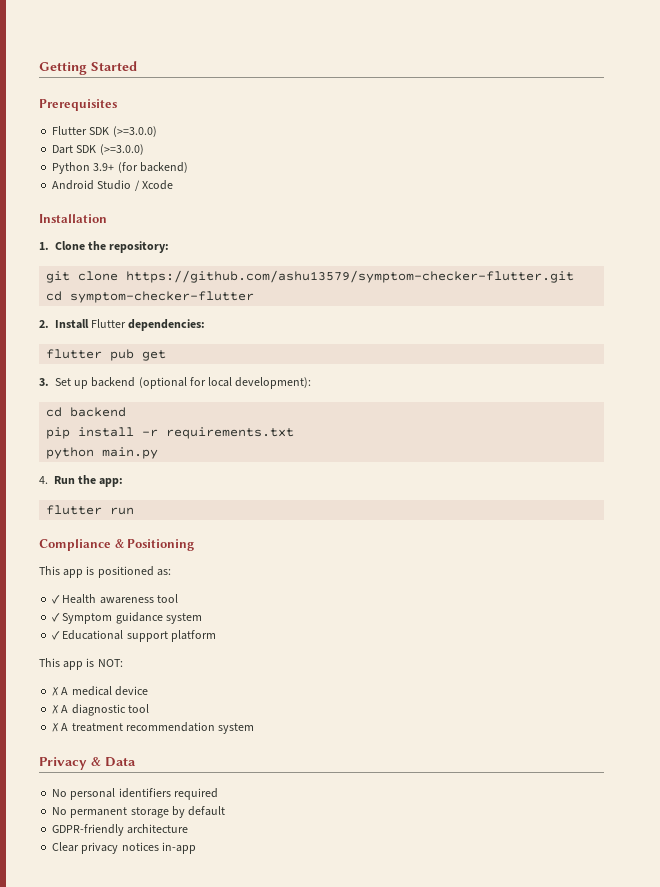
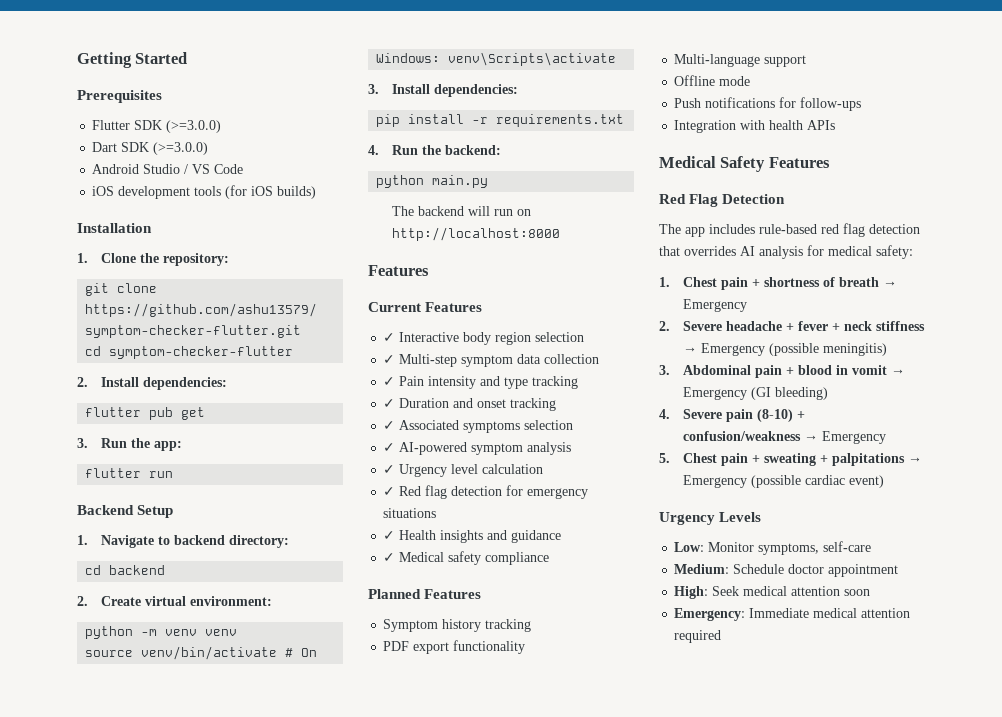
[52,162,188,174] // Python 3.9+ (for backend) -> (209, 148) none
[141,180,173,190] Xcode -> [192,164,244,174] [92,185,317,199] VS Code // iOS development tools (for iOS builds)
[91,319,127,328] Flutter -> (140, 382) none
[55,377,312,389] [46,407,127,417] [46,427,295,439] [46,447,159,459] [39,476,48,484] Set up backend (optional for local development): // cd backend // pip install -r requirements.txt // python main.py // 4. -> (88, 443) none
[39,539,195,551] [39,566,171,578] [52,594,178,604] [52,612,202,624] [52,630,216,642] [39,658,123,670] [52,686,148,696] [52,704,149,716] [52,722,255,734] [39,757,136,770] [52,788,218,800] [52,806,226,818] [52,824,189,836] [52,842,196,854] Compliance & Positioning // This app is positioned as: // ✓ Health awareness tool // ✓ Symptom guidance system // ✓ Educational support platform // This app is NOT: // ✗ A medical device // ✗ A diagnostic tool // ✗ A treatment recommendation system // Privacy & Data // No personal identifiers required // No permanent storage by default // GDPR-friendly architecture // Clear privacy notices in-app -> [77,505,174,518] [77,535,290,548] [85,565,166,575] [77,596,273,606] [85,626,238,639] [85,646,318,660] [376,52,617,66] [368,84,519,97] [376,114,625,127] [368,145,502,155] [376,175,489,188] [392,206,532,216] [392,227,561,241] [368,265,429,276] [368,302,483,312] [383,332,585,345] [383,354,600,367] [383,376,579,389] [383,398,557,411] [383,420,574,433] [383,442,572,455] [383,464,544,477] [383,485,589,499] [383,508,437,518] [383,530,562,543] [383,551,550,565] [368,589,482,599] [383,619,532,632] [383,640,526,654] [674,54,807,67] [674,75,751,86] [674,97,862,111] [674,120,836,133] [659,156,830,172] [659,194,786,207] [659,223,920,237] [659,245,913,259] [659,277,898,290] [683,299,748,312] [659,321,926,331] [683,343,888,356] [659,365,906,378] [683,387,829,400] [659,409,806,422] [683,431,887,444] [659,453,923,466] [683,475,885,488] [659,512,762,525] [674,541,872,555] [674,564,899,577] [674,586,871,599] [674,608,911,621] [674,630,722,643] Backend Setup // 1. Navigate to backend directory: // cd backend // 2. Create virtual environment: // python -m venv venv // source venv/bin/activate # On Windows: venv\Scripts\activate // 3. Install dependencies: // pip install -r requirements.txt // 4. Run the backend: // python main.py // The backend will run on http://localhost:8000 // Features // Current Features // ✓ Interactive body region selection // ✓ Multi-step symptom data collection // ✓ Pain intensity and type tracking // ✓ Duration and onset tracking // ✓ Associated symptoms selection // ✓ AI-powered symptom analysis // ✓ Urgency level calculation // ✓ Red flag detection for emergency situations // ✓ Health insights and guidance // ✓ Medical safety compliance // Planned Features // Symptom history tracking // PDF export functionality // Multi-language support // Offline mode // Push notifications for follow-ups // Integration with health APIs // Medical Safety Features // Red Flag Detection // The app includes rule-based red flag detection that overrides AI analysis for medical safety: // 1. Chest pain + shortness of breath → Emergency // 2. Severe headache + fever + neck stiffness → Emergency (possible meningitis) // 3. Abdominal pain + blood in vomit → Emergency (GI bleeding) // 4. Severe pain (8-10) + confusion/weakness → Emergency // 5. Chest pain + sweating + palpitations → Emergency (possible cardiac event) // Urgency Levels // Low: Monitor symptoms, self-care // Medium: Schedule doctor appointment // High: Seek medical attention soon // Emergency: Immediate medical attention required

